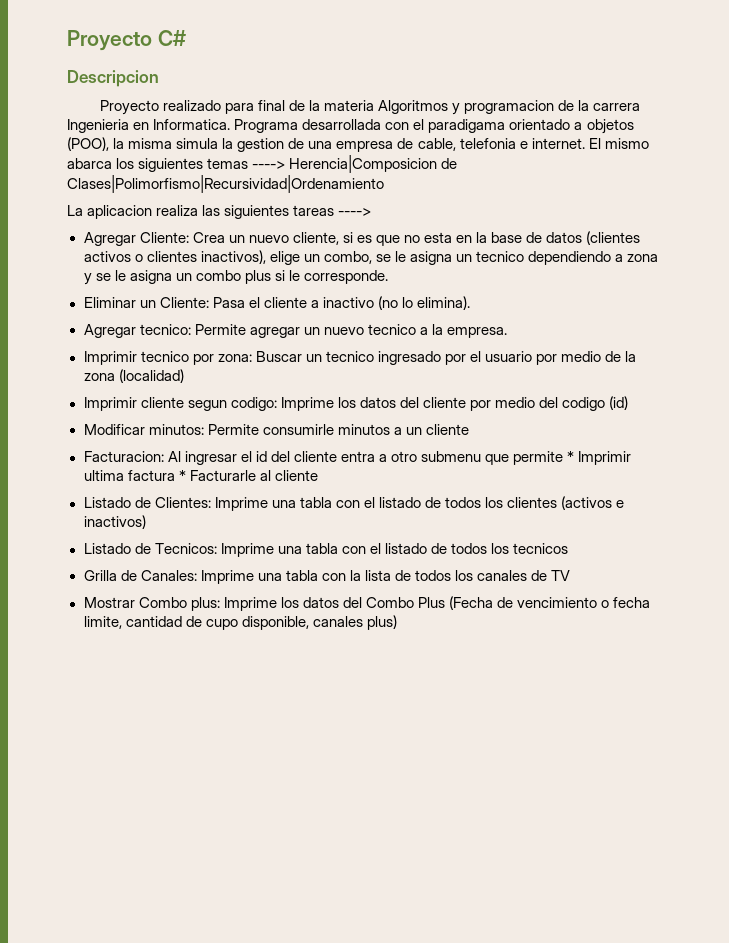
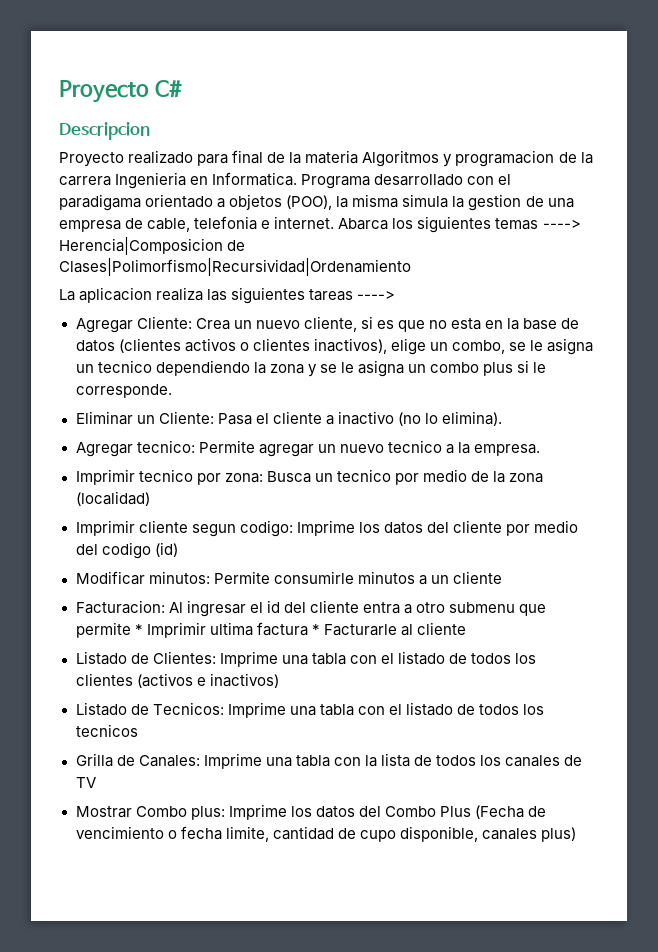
[302,119,382,130] desarrollada -> [374,174,464,186] desarrollado
[588,138,649,149] [67,158,112,169] El mismo abarca -> [338,218,389,230] Abarca
[615,254,624,262] a -> [253,362,266,374] la
[255,351,532,365] Buscar un tecnico ingresado por el usuario -> [266,469,391,483] Busca un tecnico

